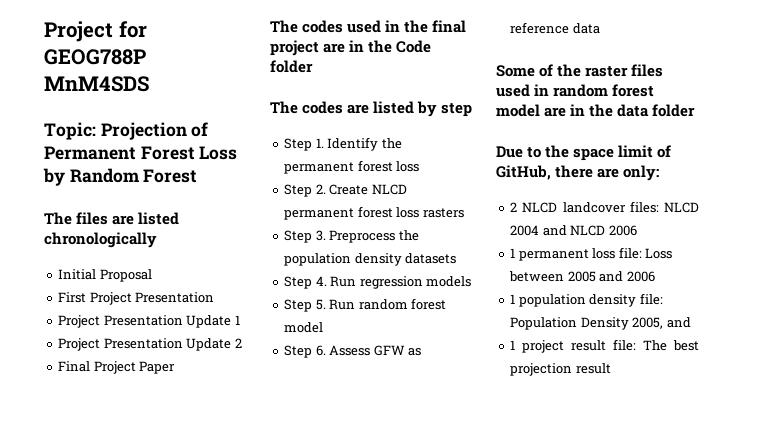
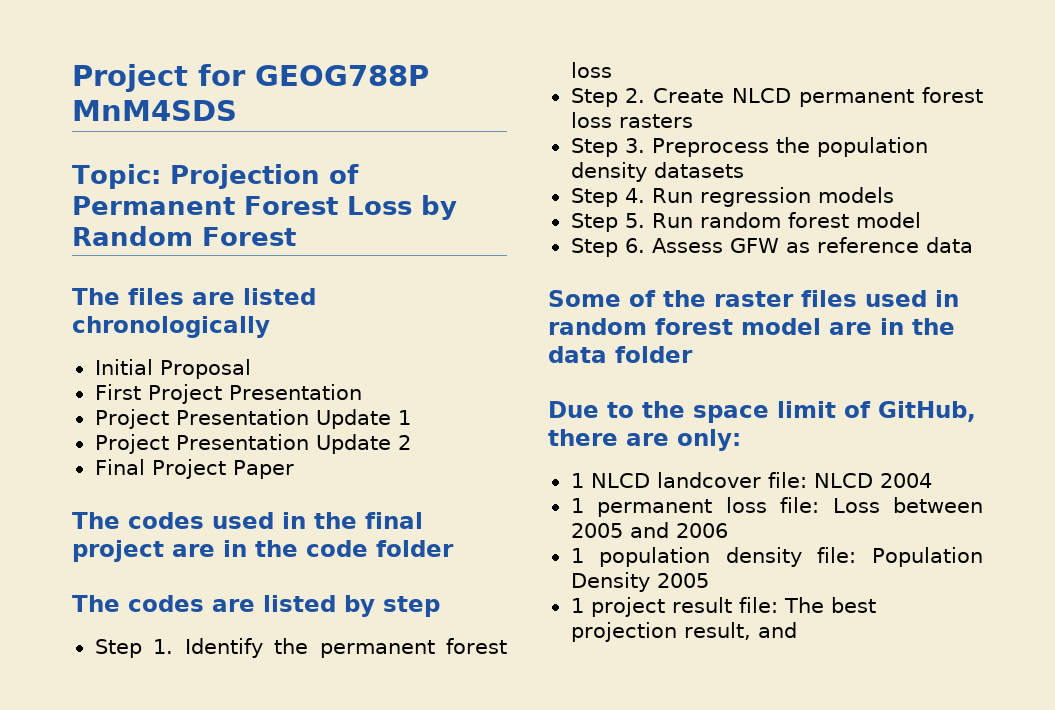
[396,40,432,53] Code -> [306,540,368,557] code
[510,202,518,212] 2 -> [570,473,584,488] 1
[629,201,659,213] files: -> [767,472,807,488] file:
[542,225,637,236] and NLCD 2006 -> (932, 480) none
[632,317,691,329] 2005, and -> [656,573,709,588] 2005
[575,363,611,374] result -> [683,622,797,640] result, and

